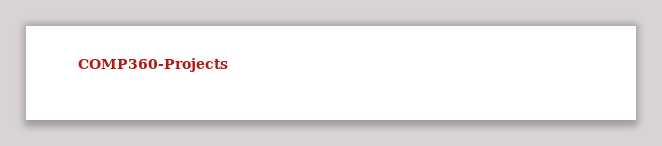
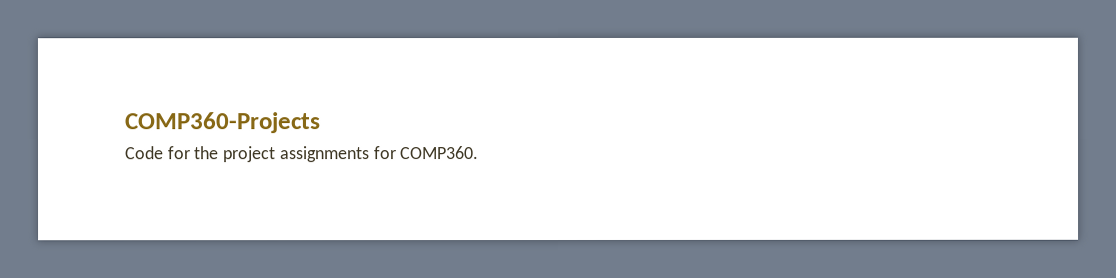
(228, 65) none -> [125,146,480,163] // Code for the project assignments for COMP360.

